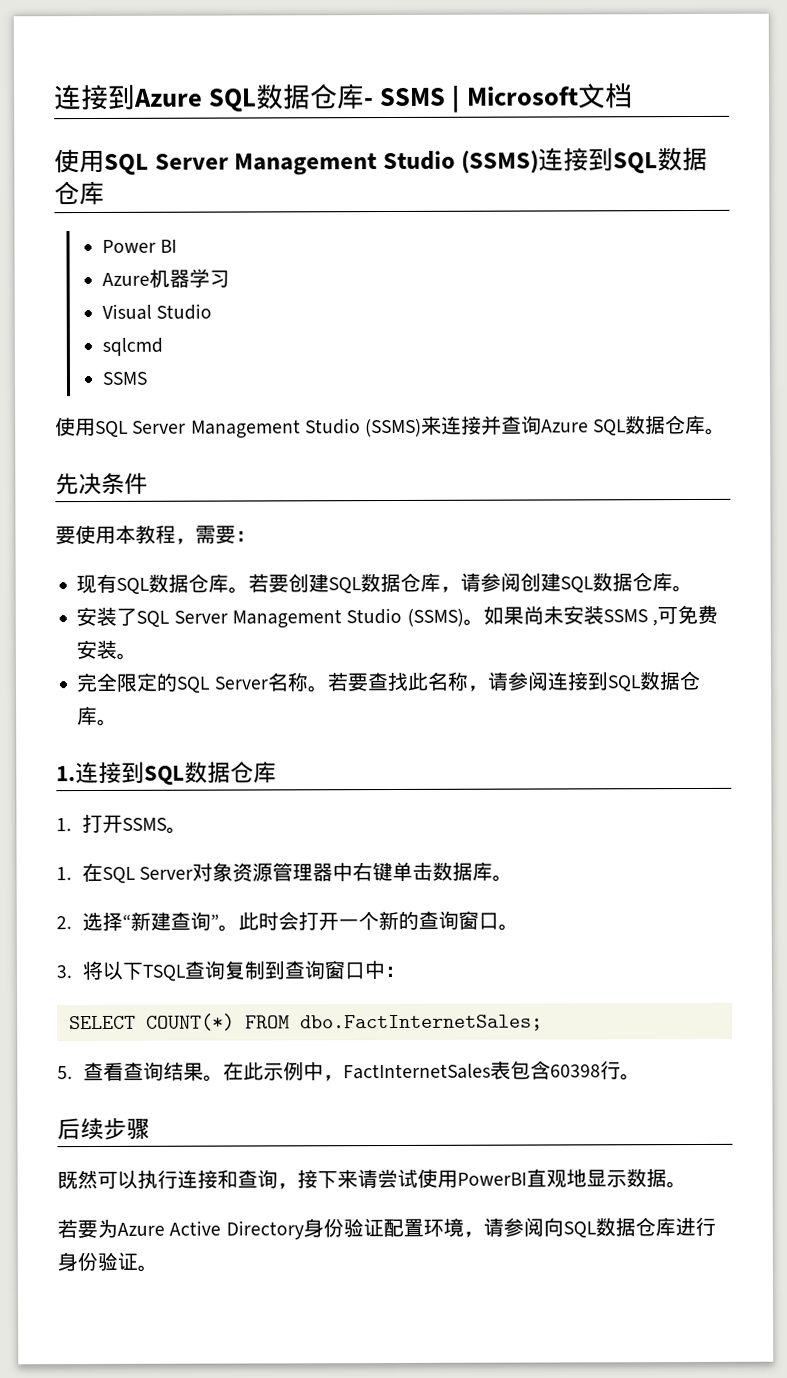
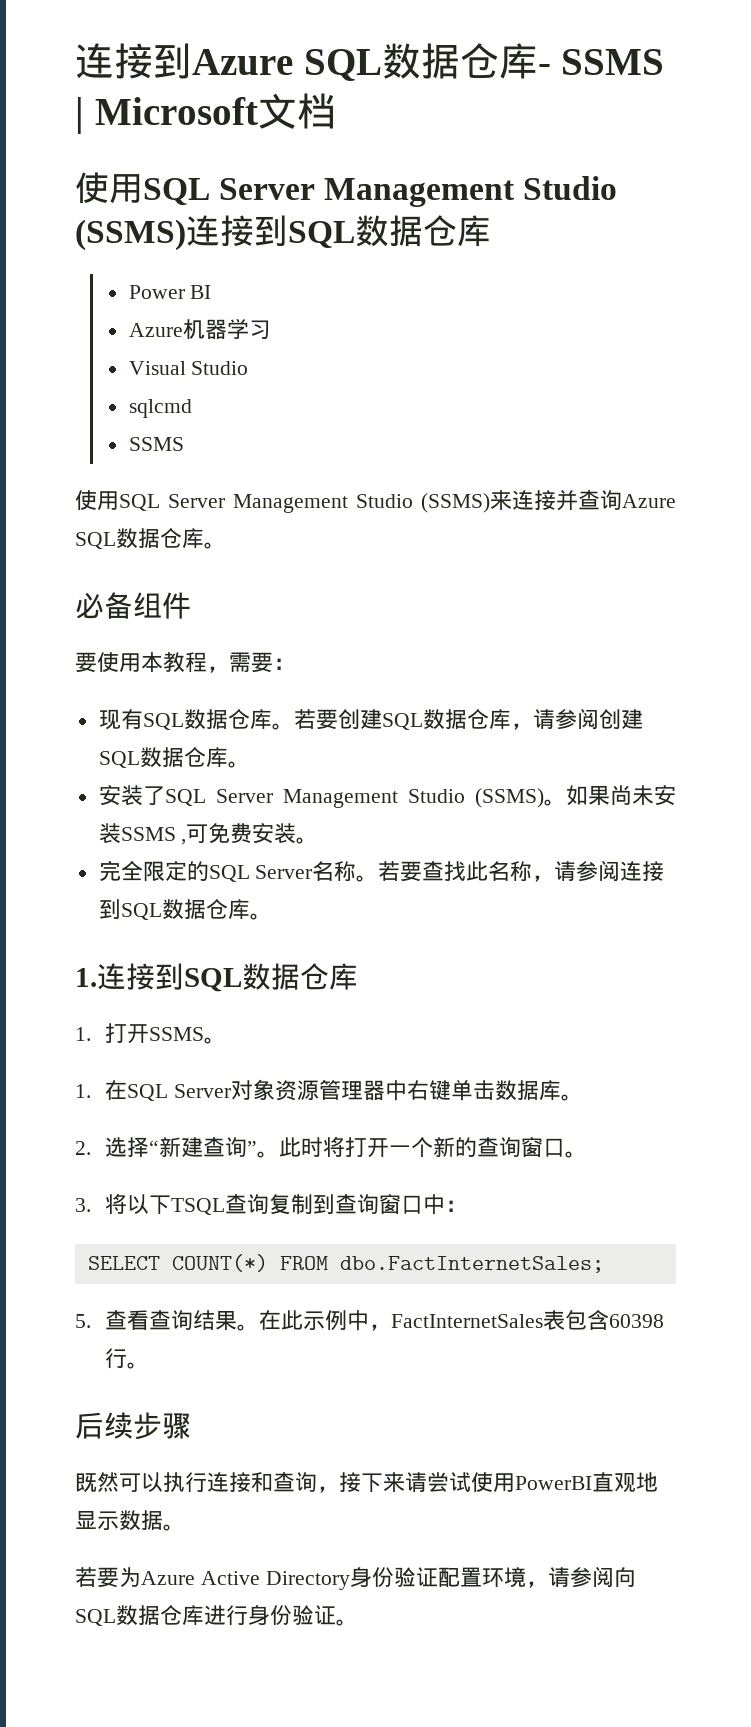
[55,472,125,496] 先决条 -> [75,592,162,619] 必备组
[278,911,300,931] 会 -> [323,1136,346,1157] 将

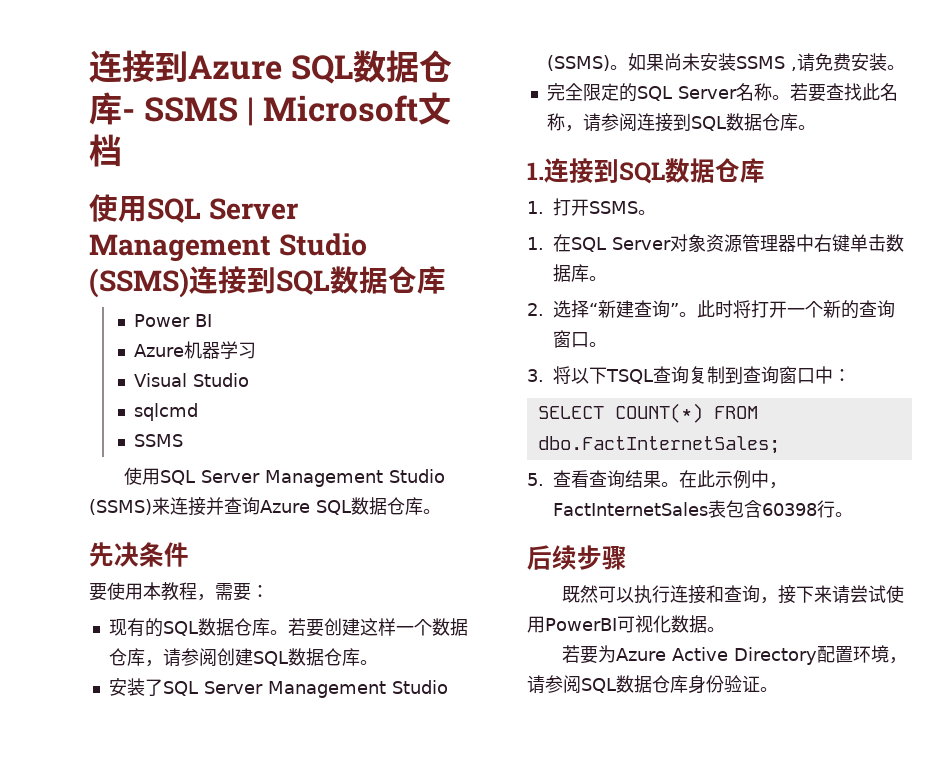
[75,592,162,619] 必备组 -> [89,542,164,567] 先决条
(143, 719) none -> [144,618,163,637] 的
[381,713,423,730] SQL -> [359,618,432,636] 这样一个
[186,824,209,843] 可 -> [796,53,815,72] 请
[592,1472,658,1493] [75,1510,119,1530] 直观地显示 -> [617,615,671,633] 可视化
[349,1567,438,1587] 身份验证 -> (818, 656) none
[613,1567,636,1587] [75,1605,248,1626] 向SQL数据仓库进行 -> [581,675,688,693] SQL数据仓库

